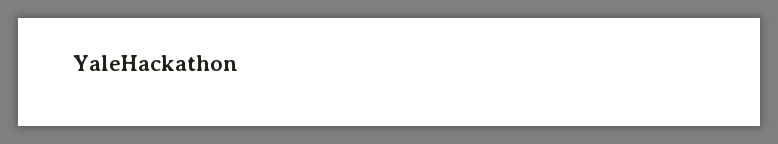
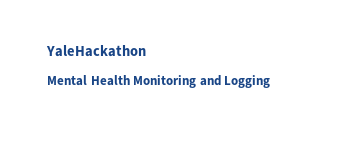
(238, 63) none -> [47,75,271,88] // Mental Health Monitoring and Logging

